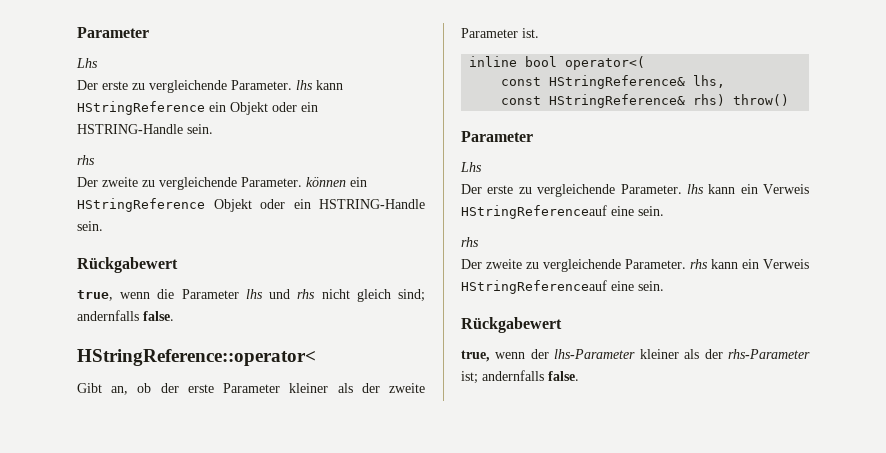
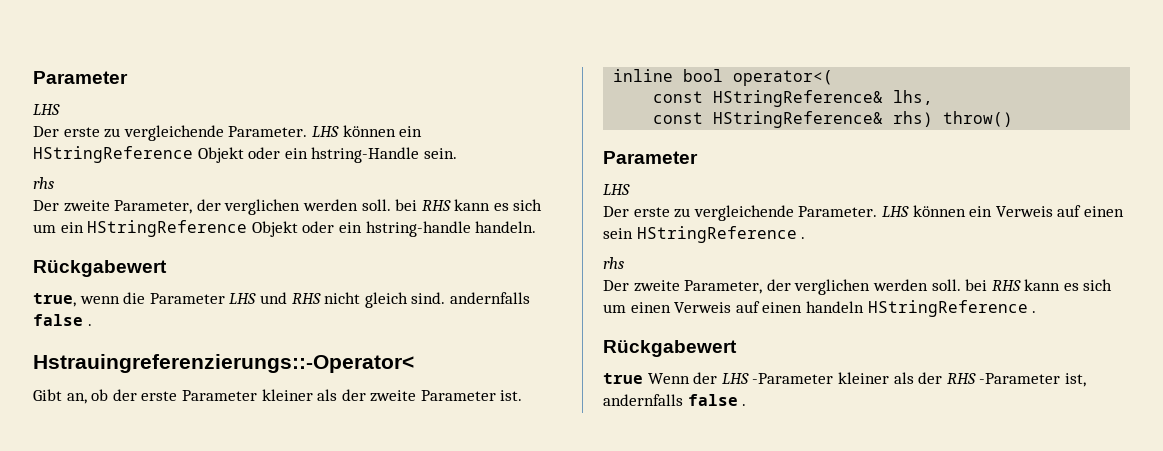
[77,27,149,38] [76,58,98,68] [77,80,343,93] [77,101,318,115] [77,124,213,134] [77,155,95,165] [77,177,367,190] [77,198,425,212] [77,221,103,231] Parameter // Lhs // Der erste zu vergleichende Parameter. lhs kann HStringReference ein Objekt oder ein HSTRING-Handle sein. // rhs // Der zweite zu vergleichende Parameter. können ein HStringReference Objekt oder ein HSTRING-Handle sein. -> [33,71,128,84] [33,104,60,115] [33,125,423,141] [33,146,457,163] [33,177,54,189] [33,199,543,215] [33,220,537,237] Parameter // LHS // Der erste zu vergleichende Parameter. LHS können ein HStringReference Objekt oder ein hstring-Handle sein. // rhs // Der zweite Parameter, der verglichen werden soll. bei RHS kann es sich um ein HStringReference Objekt oder ein hstring-handle handeln.
[245,289,426,302] [77,310,174,321] [77,349,316,366] lhs und rhs nicht gleich sind; andernfalls false. // HStringReference::operator< -> [229,292,530,308] [33,314,92,326] [33,354,414,373] LHS und RHS nicht gleich sind. andernfalls false . // Hstrauingreferenzierungs::-Operator<
[460,162,482,172] [461,184,809,197] [461,205,664,219] [461,237,479,247] [461,259,809,272] [461,280,664,294] [461,317,562,333] [461,349,810,362] [461,370,579,384] Lhs // Der erste zu vergleichende Parameter. lhs kann ein Verweis HStringReferenceauf eine sein. // rhs // Der zweite zu vergleichende Parameter. rhs kann ein Verweis HStringReferenceauf eine sein. // Rückgabewert // true, wenn der lhs-Parameter kleiner als der rhs-Parameter ist; andernfalls false. -> [603,184,630,195] [603,205,1124,221] [603,226,806,243] [603,257,624,269] [603,279,1113,295] [603,300,1037,317] [603,340,737,357] [603,372,1086,387] [603,394,747,406] LHS // Der erste zu vergleichende Parameter. LHS können ein Verweis auf einen sein HStringReference . // rhs // Der zweite Parameter, der verglichen werden soll. bei RHS kann es sich um einen Verweis auf einen handeln HStringReference . // Rückgabewert // true Wenn der LHS -Parameter kleiner als der RHS -Parameter ist, andernfalls false .

